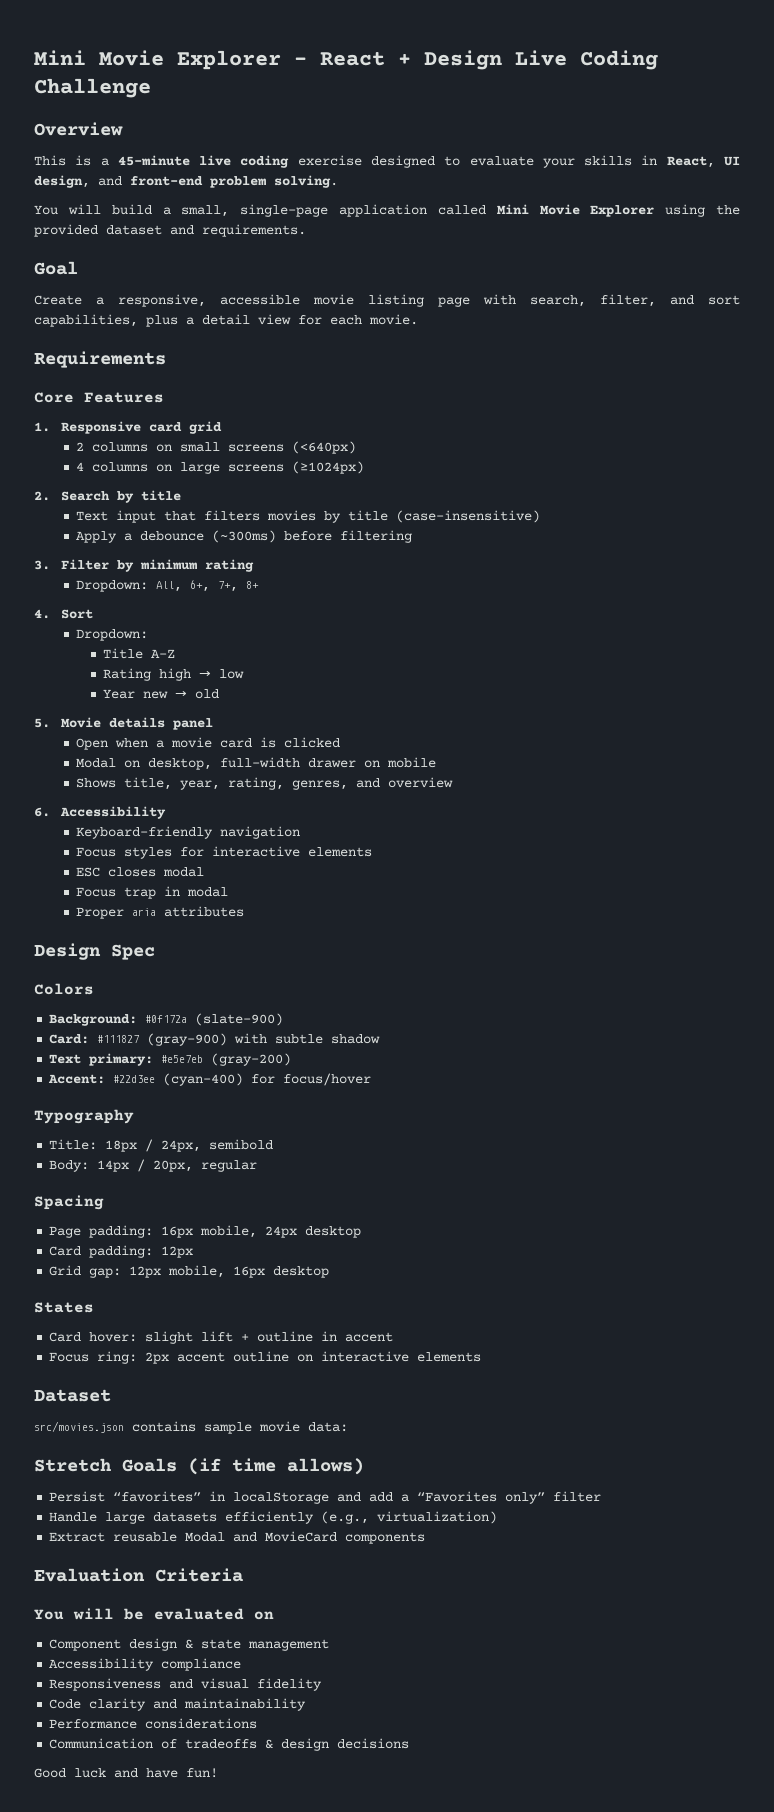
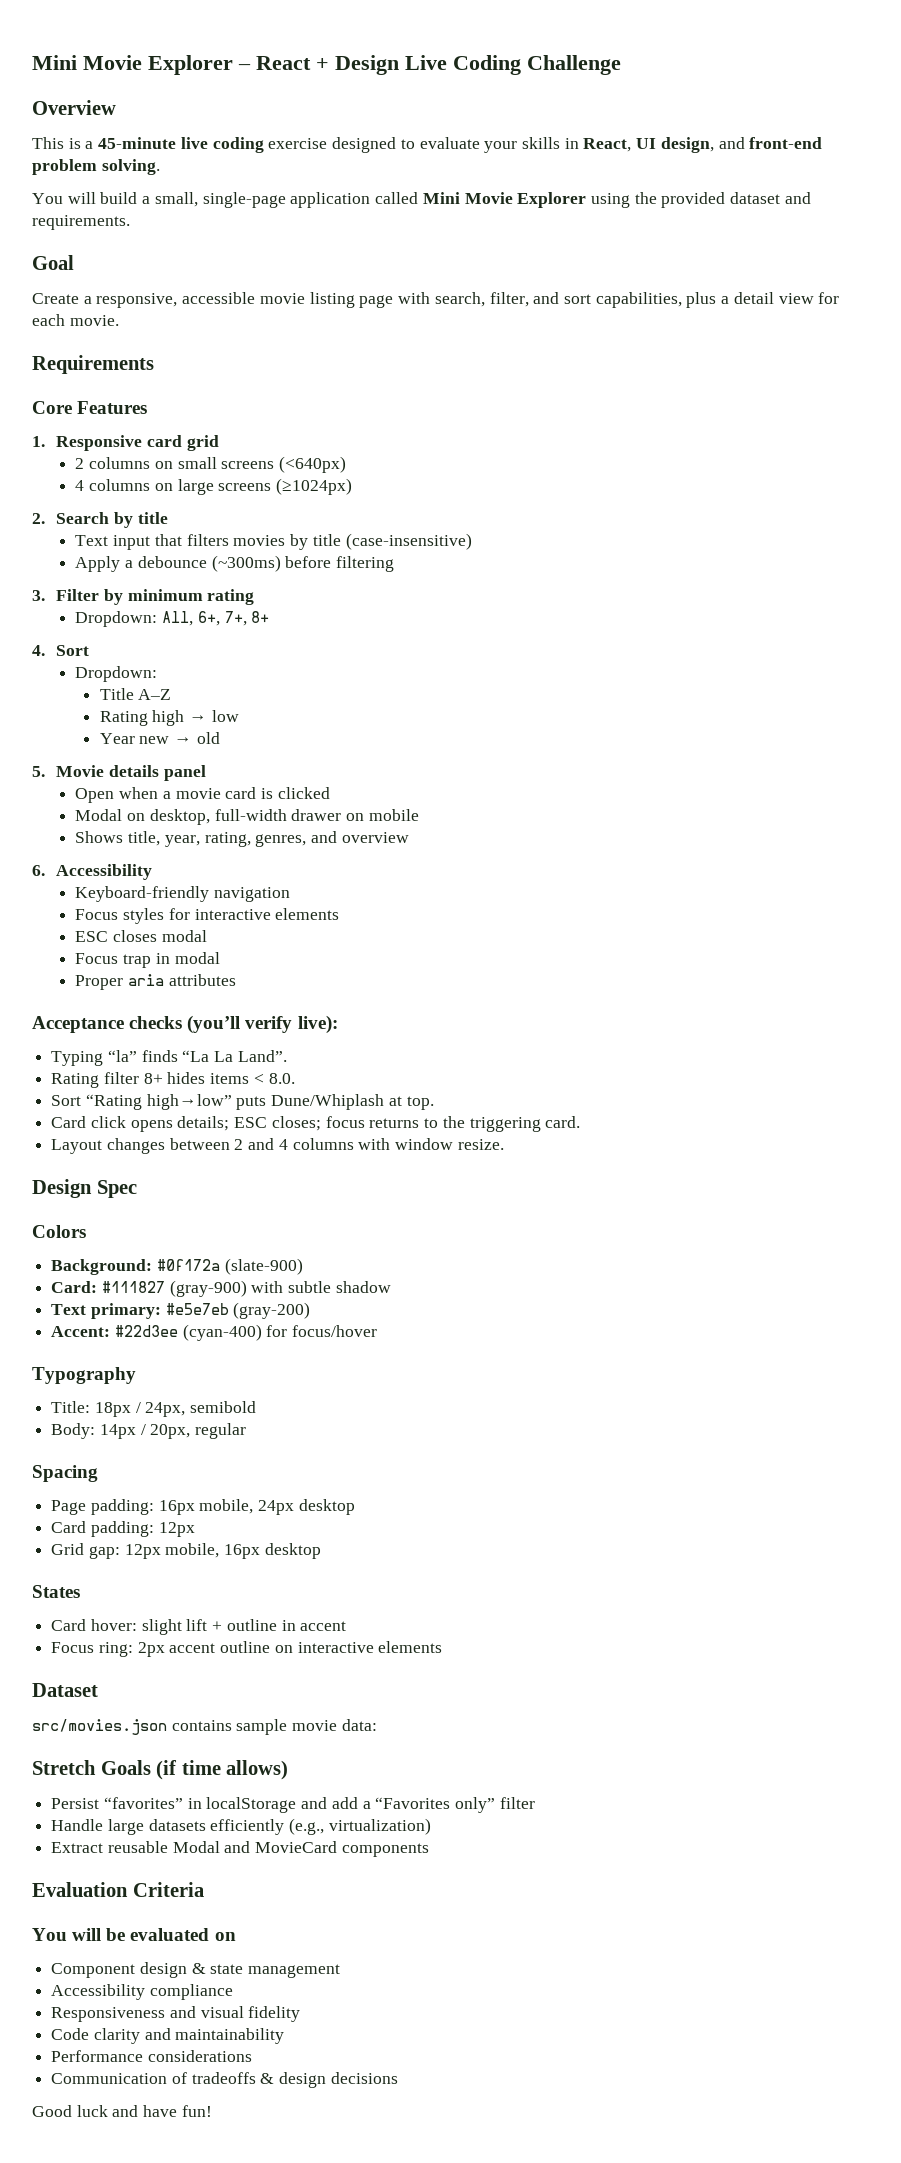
(245, 911) none -> [32,1015,338,1034] [51,1050,287,1066] [51,1072,295,1088] [51,1094,434,1110] [51,1116,581,1132] [51,1138,504,1154] // Acceptance checks (you’ll verify live): // Typing “la” finds “La La Land”. // Rating filter 8+ hides items < 8.0. // Sort “Rating high→low” puts Dune/Whiplash at top. // Card click opens details; ESC closes; focus returns to the triggering card. // Layout changes between 2 and 4 columns with window resize.

